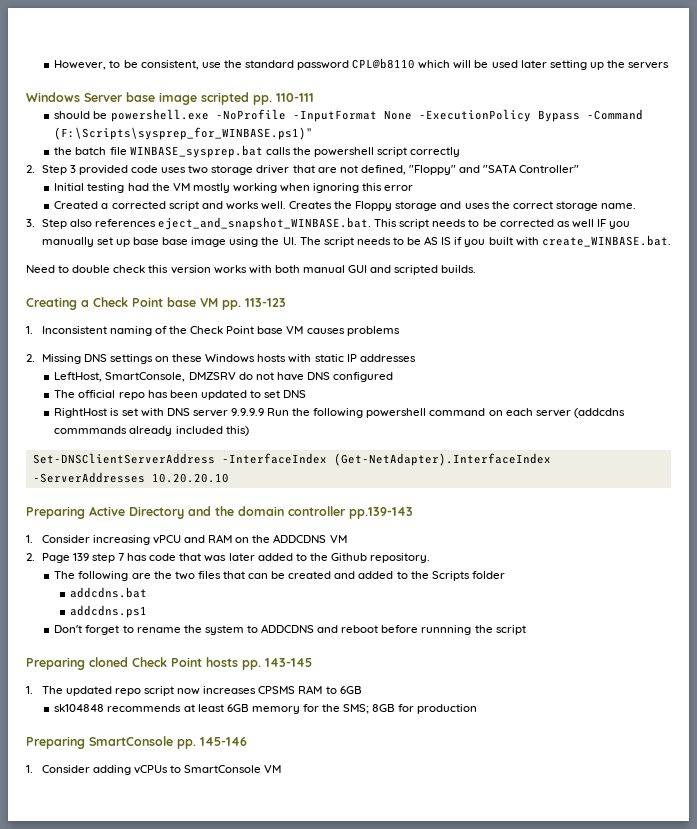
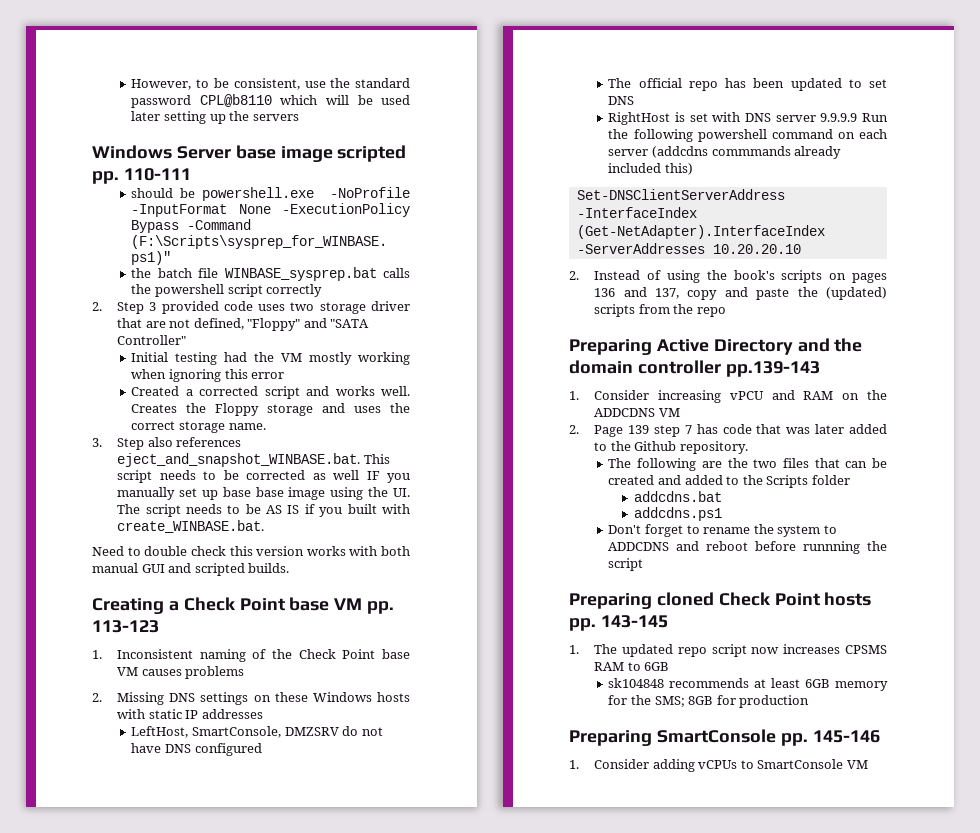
(229, 478) none -> [569,270,887,283] [594,287,887,300] [594,304,726,317] // 2. Instead of using the book's scripts on pages 136 and 137, copy and paste the (updated) scripts from the repo

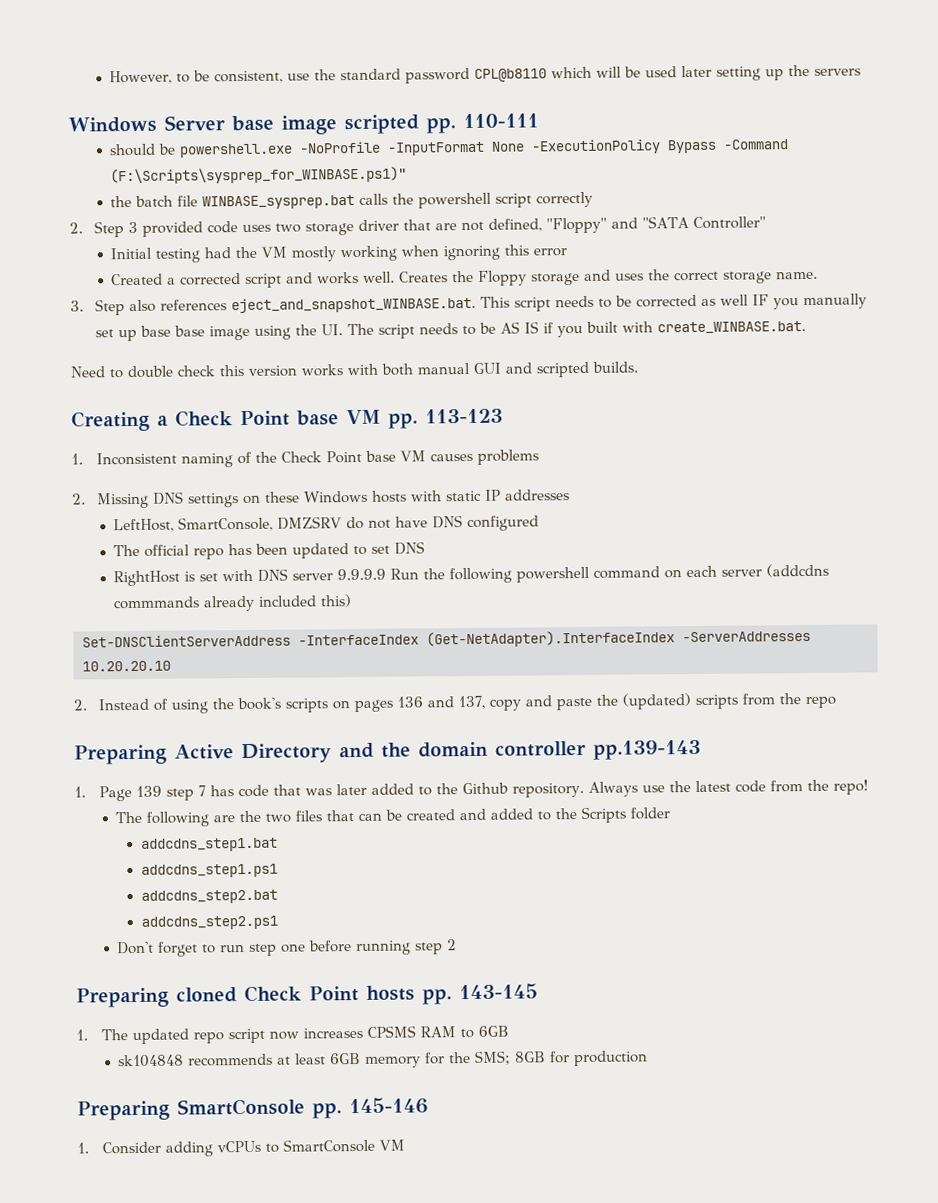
[594,390,887,403] [594,408,680,417] [569,425,579,434] Consider increasing vPCU and RAM on the ADDCDNS VM // 2. -> (86, 792) none
(748, 447) none -> [587,779,868,797] Always use the latest code from the repo!
[633,491,722,502] [633,507,722,521] addcdns.bat // addcdns.ps1 -> [140,837,278,852] [140,863,278,878] [140,889,278,904] [140,915,278,930] addcdns_step1.bat // addcdns_step1.ps1 // addcdns_step2.bat // addcdns_step2.ps1
[703,524,837,537] [608,541,887,554] [608,558,644,571] rename the system to ADDCDNS and reboot before runnning the script -> [220,939,458,956] run step one before running step 2

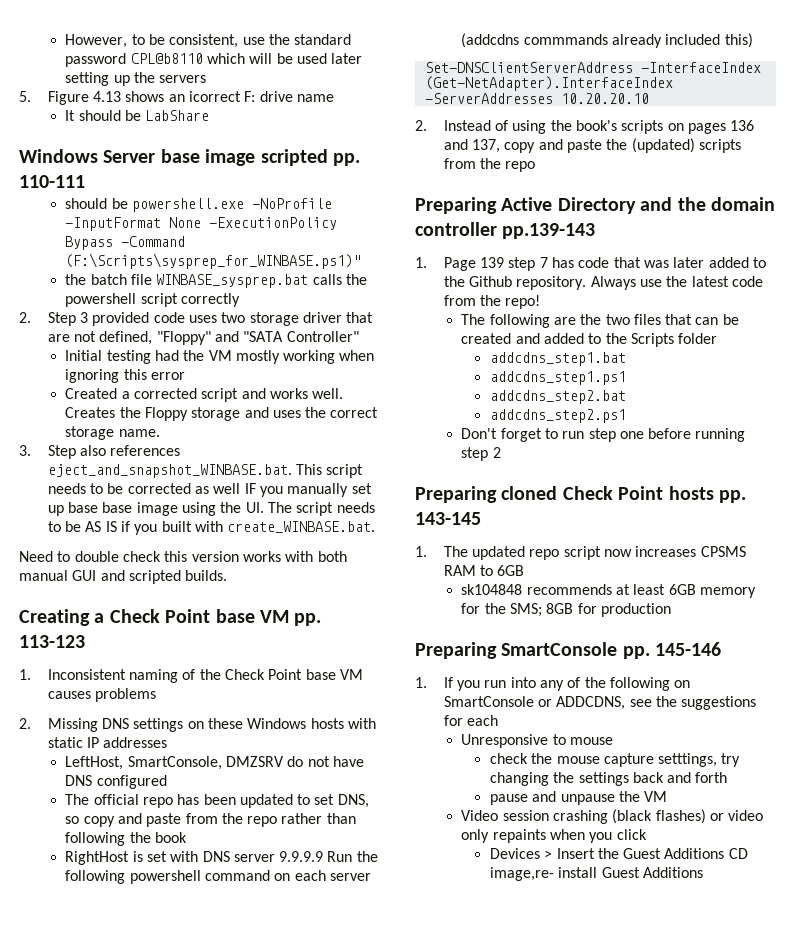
(862, 72) none -> [19,91,334,105] [65,110,210,121] // 5. Figure 4.13 shows an icorrect F: drive name // It should be LabShare
[394,541,426,555] DNS -> [337,794,369,808] [65,813,356,827] [65,832,187,846] DNS, so copy and paste from the repo rather than following the book
[101,1138,405,1157] Consider adding vCPUs to SmartConsole VM -> [443,677,691,691] [443,696,757,710] [443,715,498,726] [461,734,613,748] [489,753,741,767] [489,772,728,786] [489,791,668,805] [461,809,764,824] [461,829,647,843] [489,848,748,859] [489,867,703,881] If you run into any of the following on SmartConsole or ADDCDNS, see the suggestions for each // Unresponsive to mouse // check the mouse capture setttings, try changing the settings back and forth // pause and unpause the VM // Video session crashing (black flashes) or video only repaints when you click // Devices > Insert the Guest Additions CD image,re- install Guest Additions

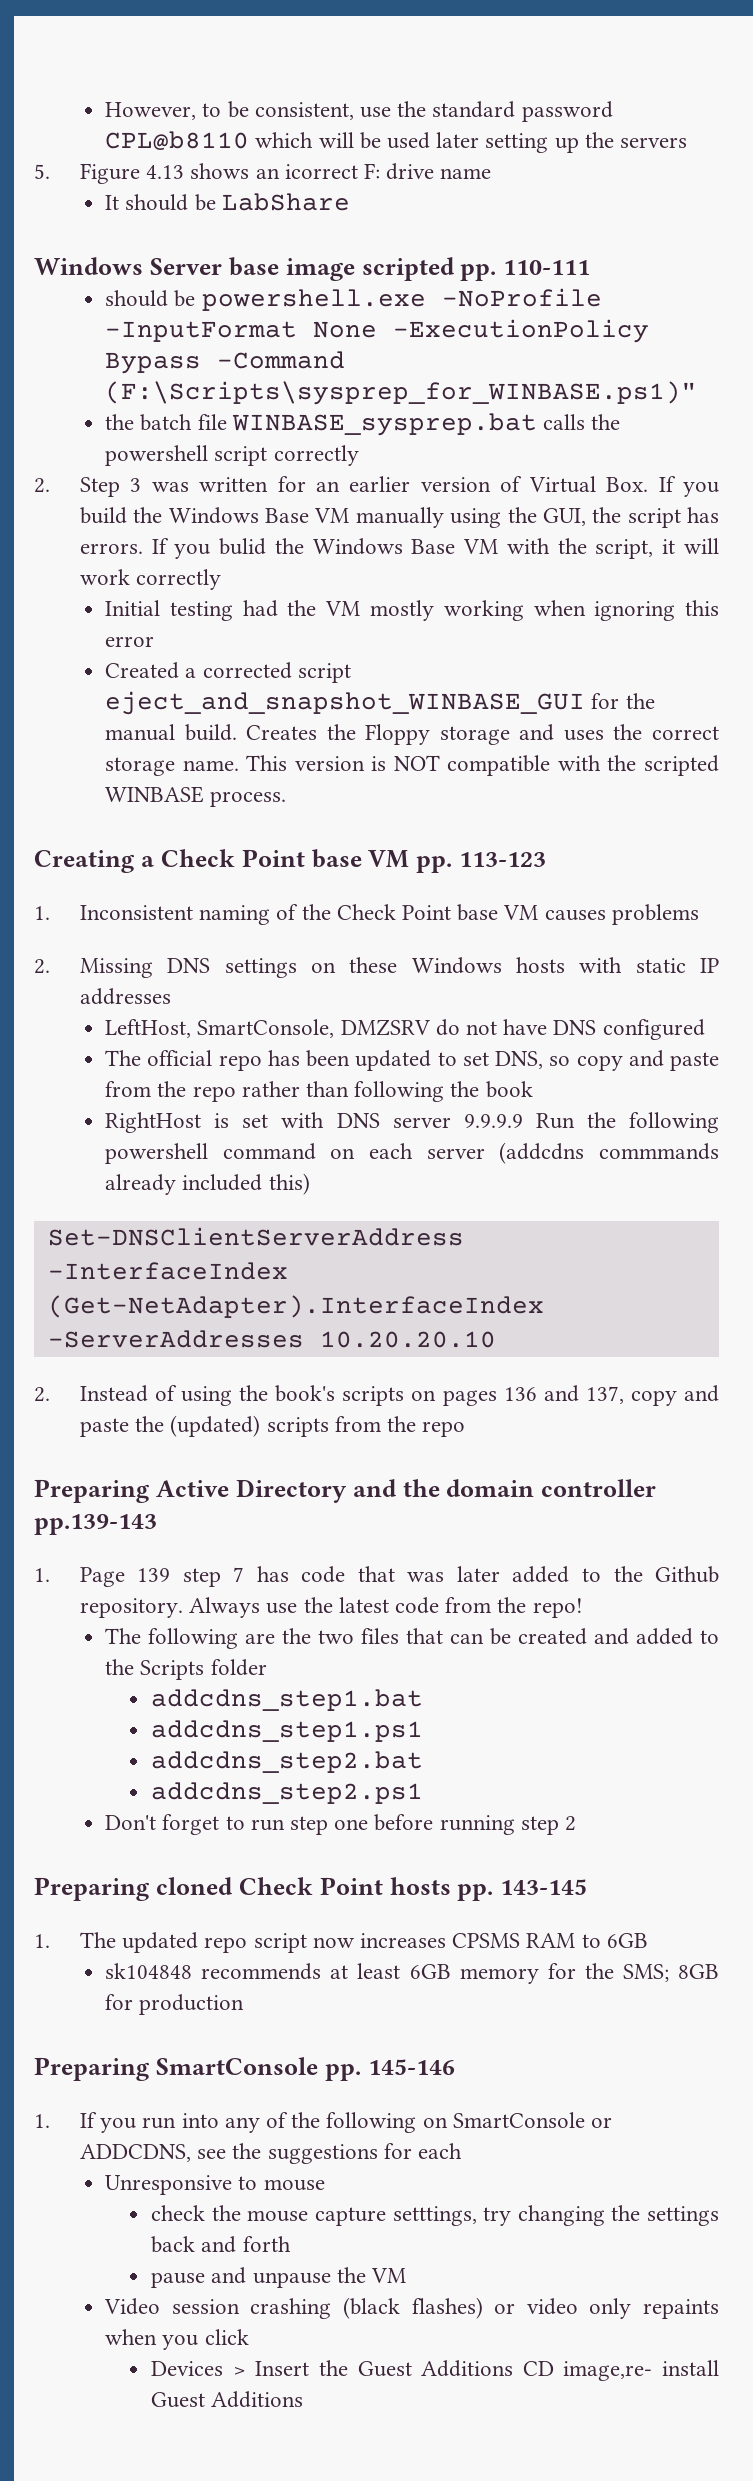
[92,312,374,326] [47,331,359,345] provided code uses two storage driver that are not defined, "Floppy" and "SATA Controller" -> [151,476,719,497] [79,507,720,528] [79,538,719,559] [79,569,222,590] was written for an earlier version of Virtual Box. If you build the Windows Base VM manually using the GUI, the script has errors. If you bulid the Windows Base VM with the script, it will work correctly
[241,388,344,399] and works well. -> [105,691,655,715] [105,724,237,741] eject_and_snapshot_WINBASE_GUI for the manual build.
[19,445,181,459] [47,464,364,478] [47,483,372,497] [47,502,375,516] [47,521,376,535] [19,551,347,562] [19,570,228,584] // 3. Step also references eject_and_snapshot_WINBASE.bat. This script needs to be corrected as well IF you manually set up base base image using the UI. The script needs to be AS IS if you built with create_WINBASE.bat. // Need to double check this version works with both manual GUI and scripted builds. -> [246,755,719,776] [105,786,287,807] This version is NOT compatible with the scripted WINBASE process.

